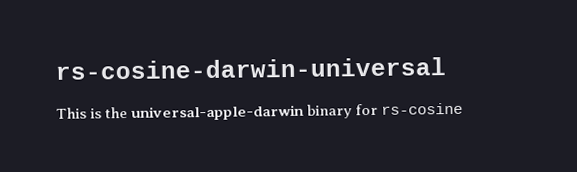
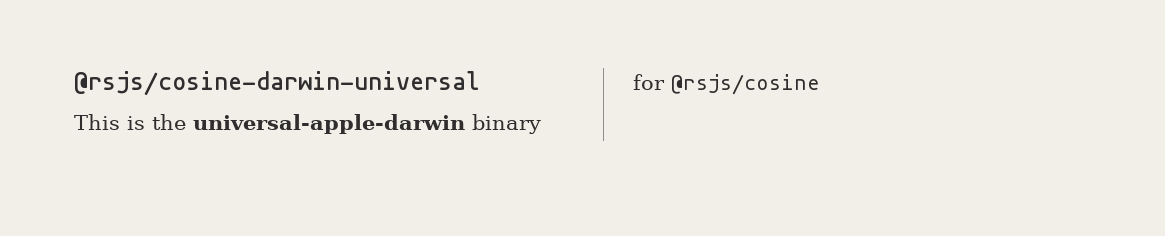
[55,57,446,80] rs-cosine-darwin-universal -> [74,71,480,96] @rsjs/cosine-darwin-universal
[381,102,464,115] rs-cosine -> [671,74,820,95] @rsjs/cosine

